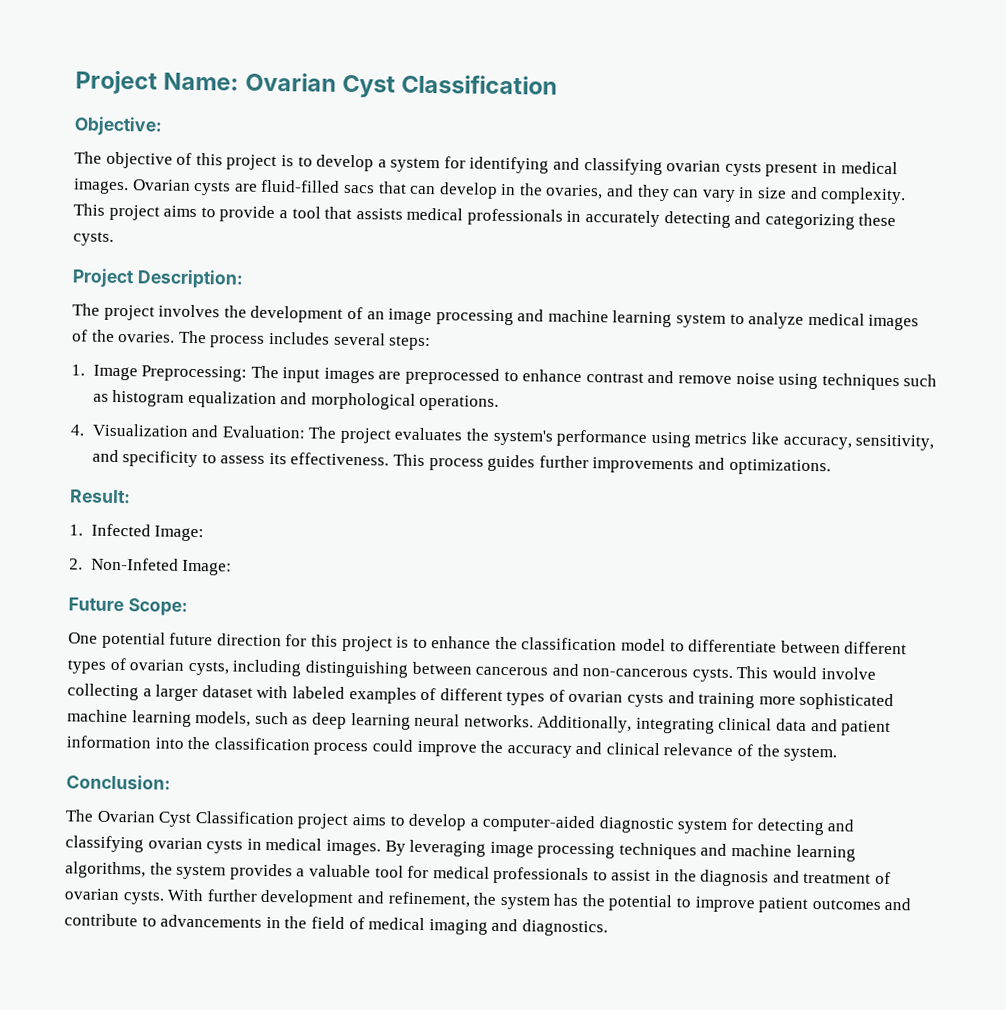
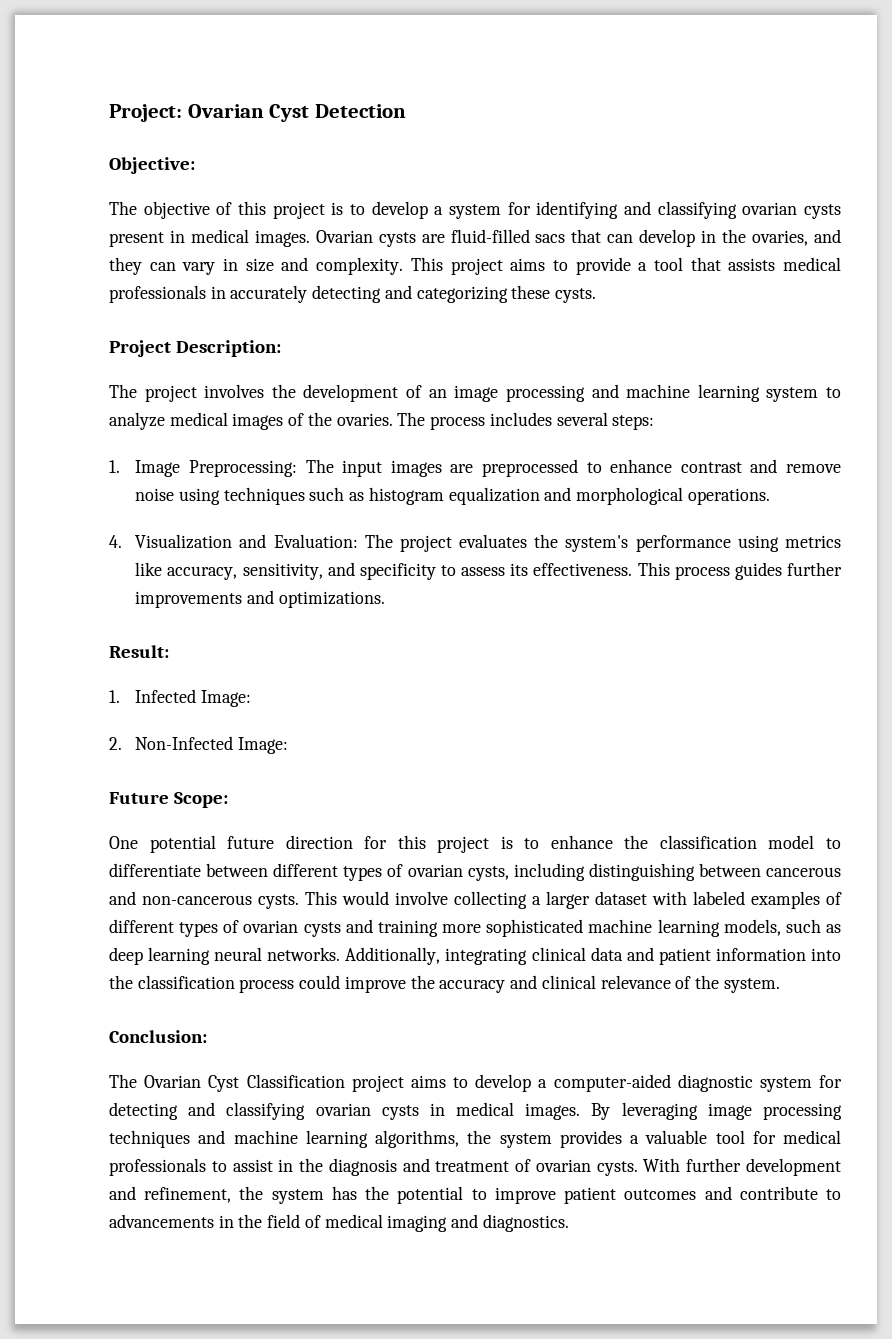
[75,70,559,98] Project Name: Ovarian Cyst Classification -> [109,104,406,122] Project: Ovarian Cyst Detection
[90,557,179,571] Non-Infeted -> [135,736,234,750] Non-Infected

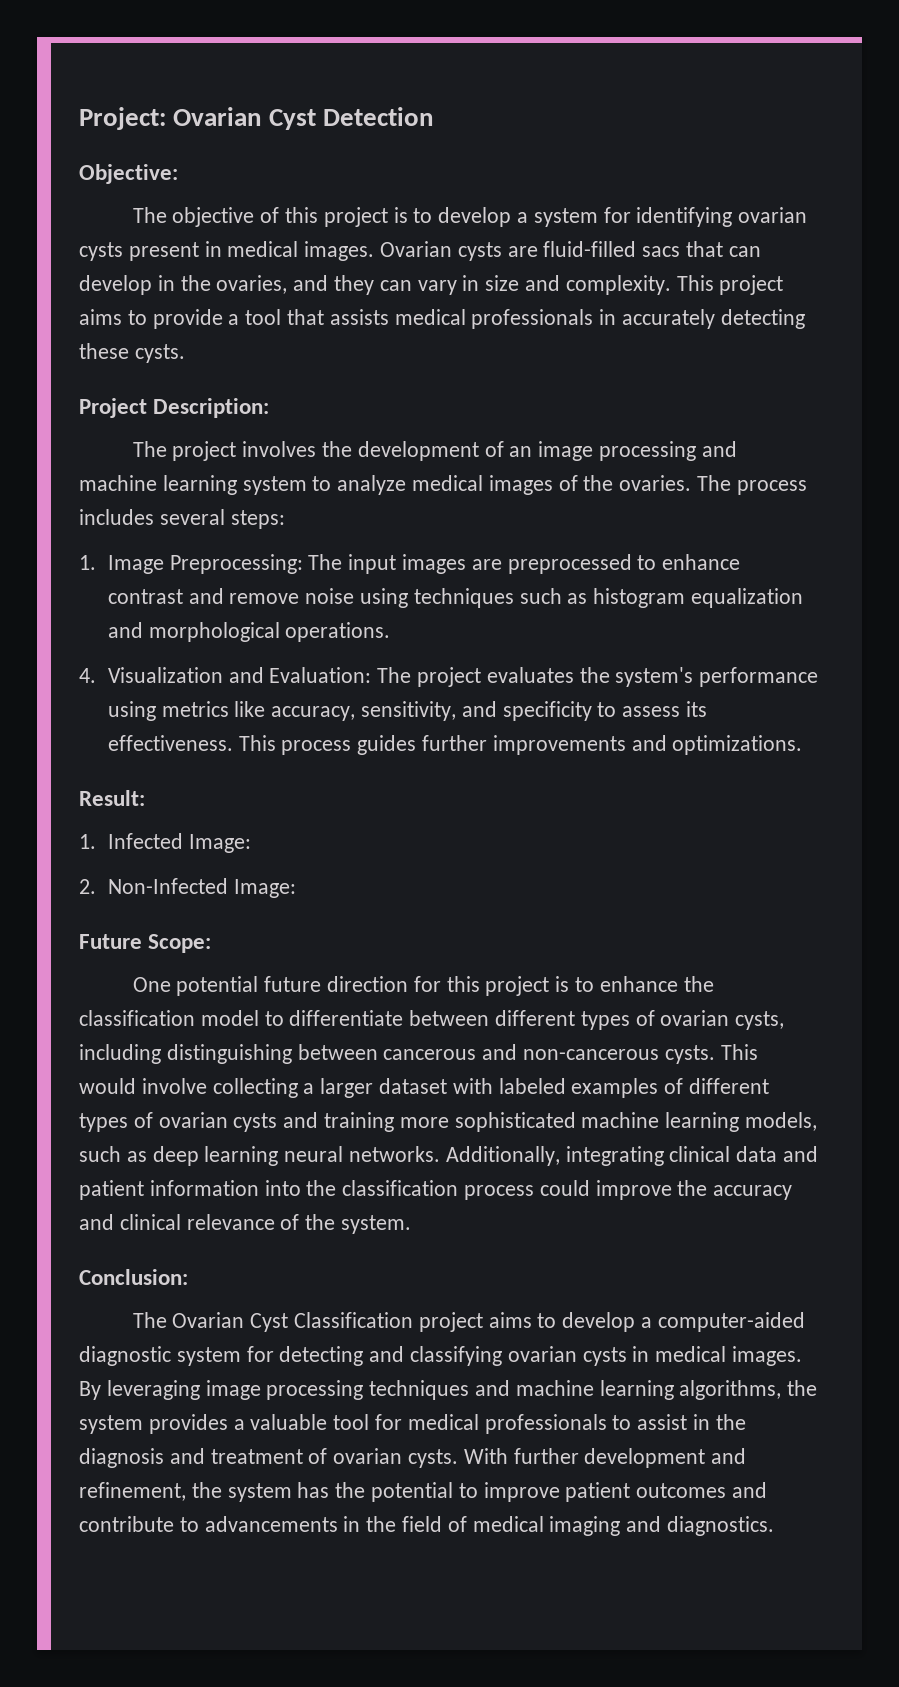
[624,201,737,219] and classifying -> (733, 217) none
[384,285,508,303] and categorizing -> (805, 319) none

